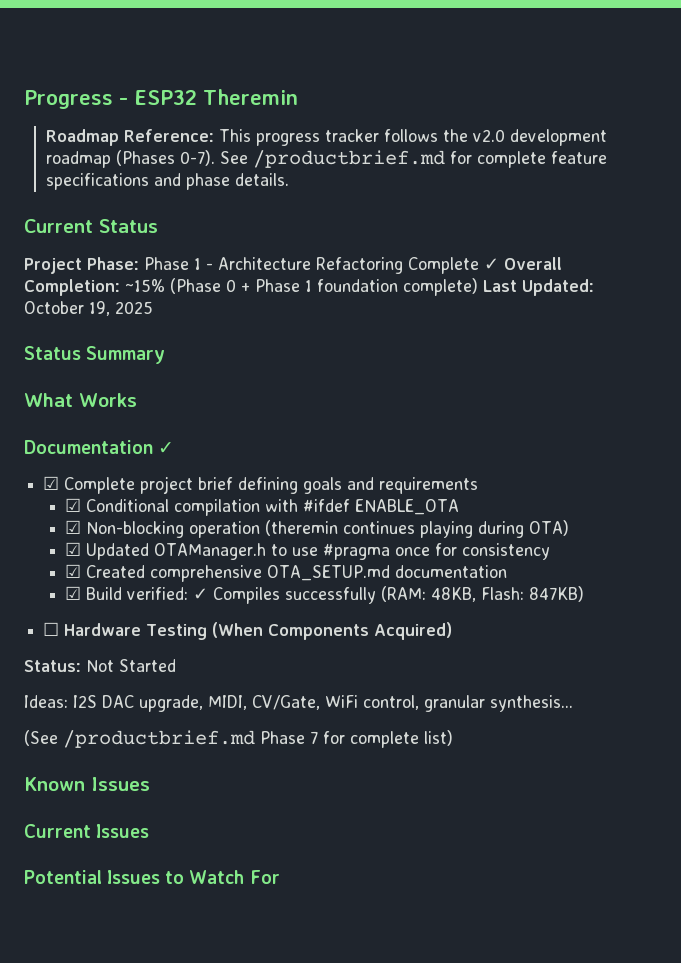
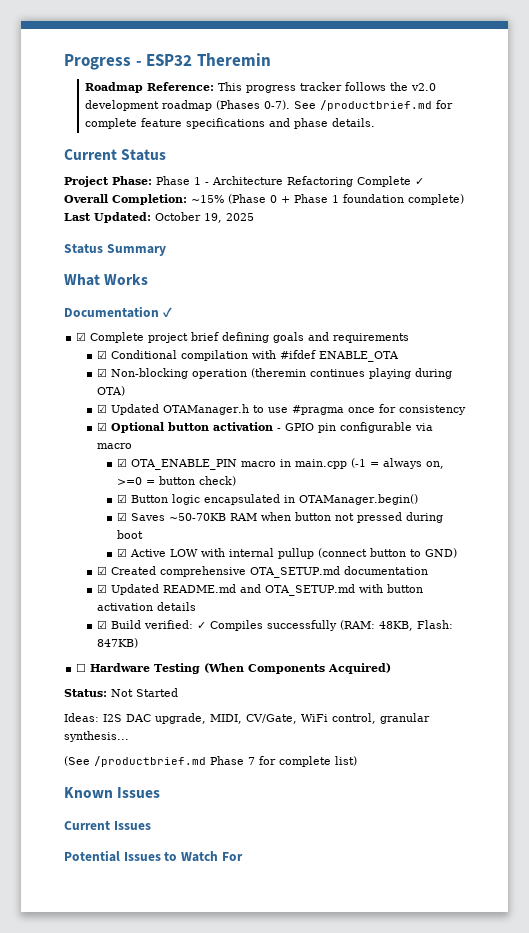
(551, 551) none -> [96,422,433,433] [96,443,132,449] [117,458,445,470] [117,476,237,486] [117,494,419,505] [117,512,444,523] [117,530,144,539] [117,548,458,559] // ☑ Optional button activation - GPIO pin configurable via macro // ☑ OTA_ENABLE_PIN macro in main.cpp (-1 = always on, >=0 = button check) // ☑ Button logic encapsulated in OTAManager.begin() // ☑ Saves ~50-70KB RAM when button not pressed during boot // ☑ Active LOW with internal pullup (connect button to GND)
(508, 571) none -> [96,584,423,596] [96,602,196,611] // ☑ Updated README.md and OTA_SETUP.md with button activation details

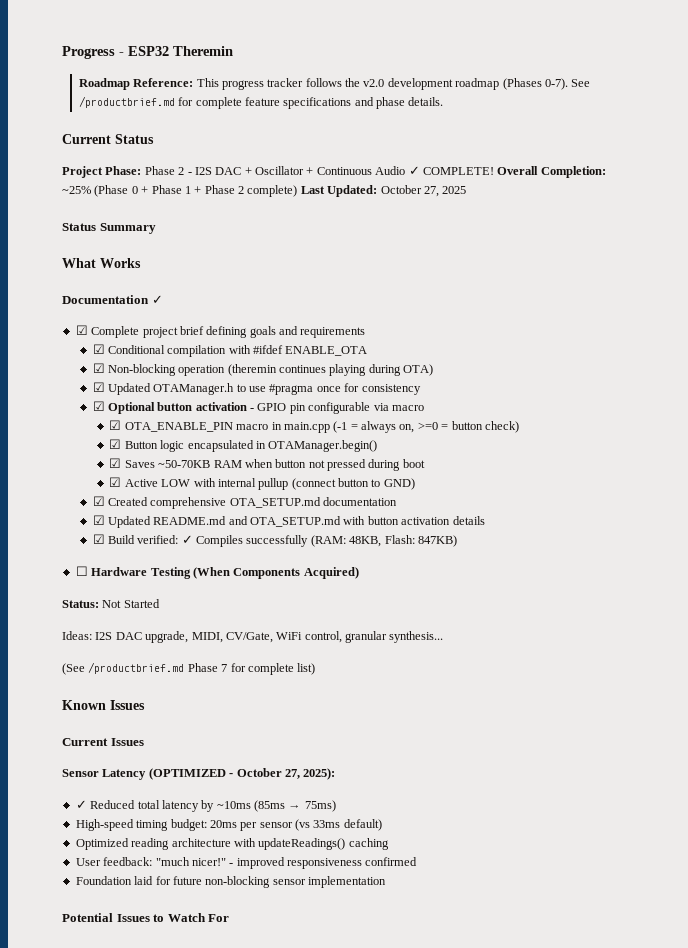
[194,176,424,187] 1 - Architecture Refactoring Complete ✓ -> [178,166,494,175] 2 - I2S DAC + Oscillator + Continuous Audio ✓ COMPLETE!
[191,195,224,203] ~15% -> [62,186,91,194] ~25%
[343,194,404,203] foundation -> [194,185,244,194] + Phase 2
[204,213,222,223] 19, -> [423,186,439,197] 27,
(151, 825) none -> [62,768,336,780] [75,800,336,812] [75,819,382,831] [75,838,389,850] [75,857,418,869] [75,876,386,888] // Sensor Latency (OPTIMIZED - October 27, 2025): // ✓ Reduced total latency by ~10ms (85ms → 75ms) // High-speed timing budget: 20ms per sensor (vs 33ms default) // Optimized reading architecture with updateReadings() caching // User feedback: "much nicer!" - improved responsiveness confirmed // Foundation laid for future non-blocking sensor implementation

